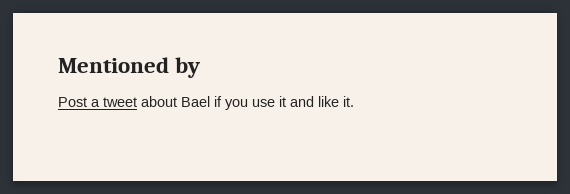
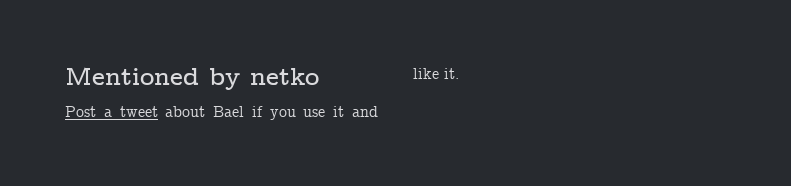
(201, 67) none -> [250,68,319,85] netko

